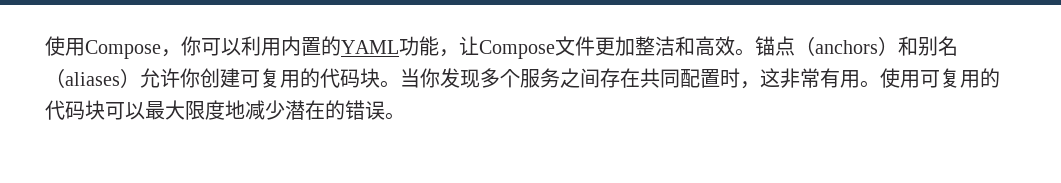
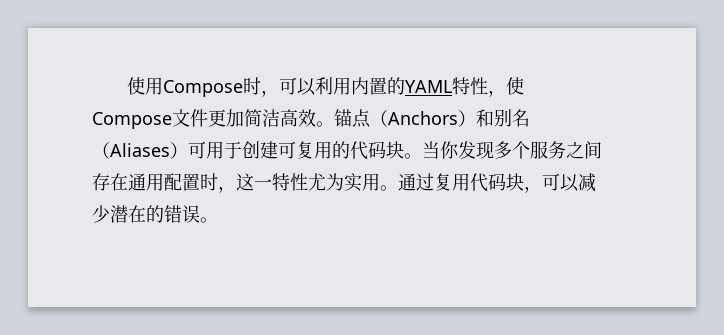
[161,36,201,57] ，你 -> [243,77,280,97] 时，
[399,36,479,57] 功能，让 -> [452,77,525,97] 特性，使
[635,36,695,56] 整洁和 -> [244,109,280,127] 简洁
[815,40,878,54] anchors -> [388,111,458,125] Anchors
[65,68,200,88] aliases）允许你 -> [110,141,242,159] Aliases）可用于
[640,68,680,88] 共同 -> [128,173,164,191] 通用
[780,68,1000,88] [45,100,245,120] 非常有用。使用可复用的代码块可以最大限度地 -> [254,173,579,193] 一特性尤为实用。通过复用代码块，可以

